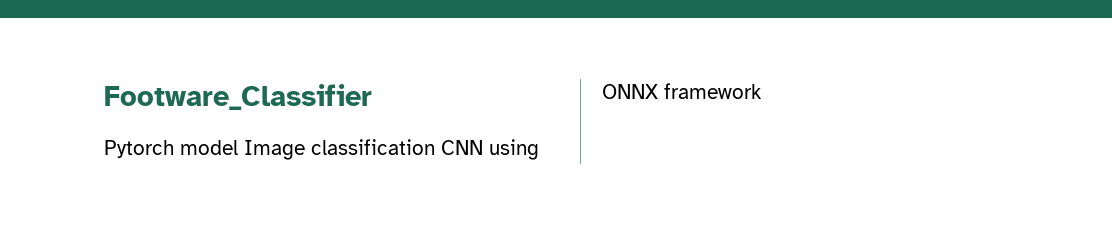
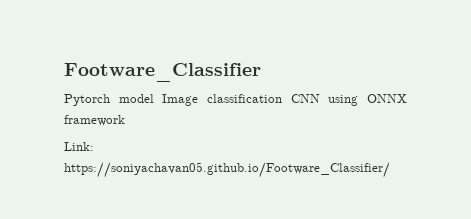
(762, 91) none -> [64,142,94,151] [64,162,390,178] // Link: https://soniyachavan05.github.io/Footware_Classifier/

